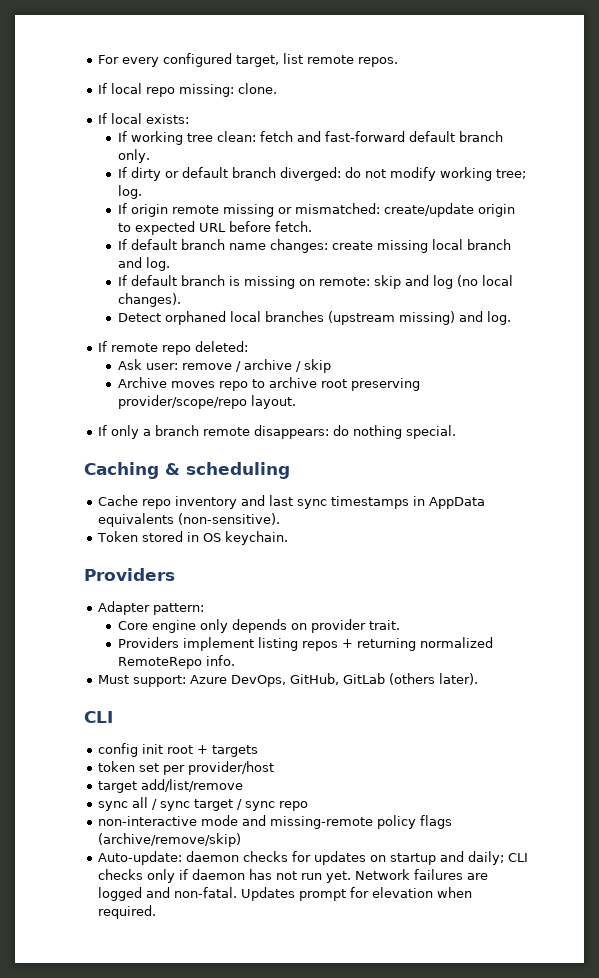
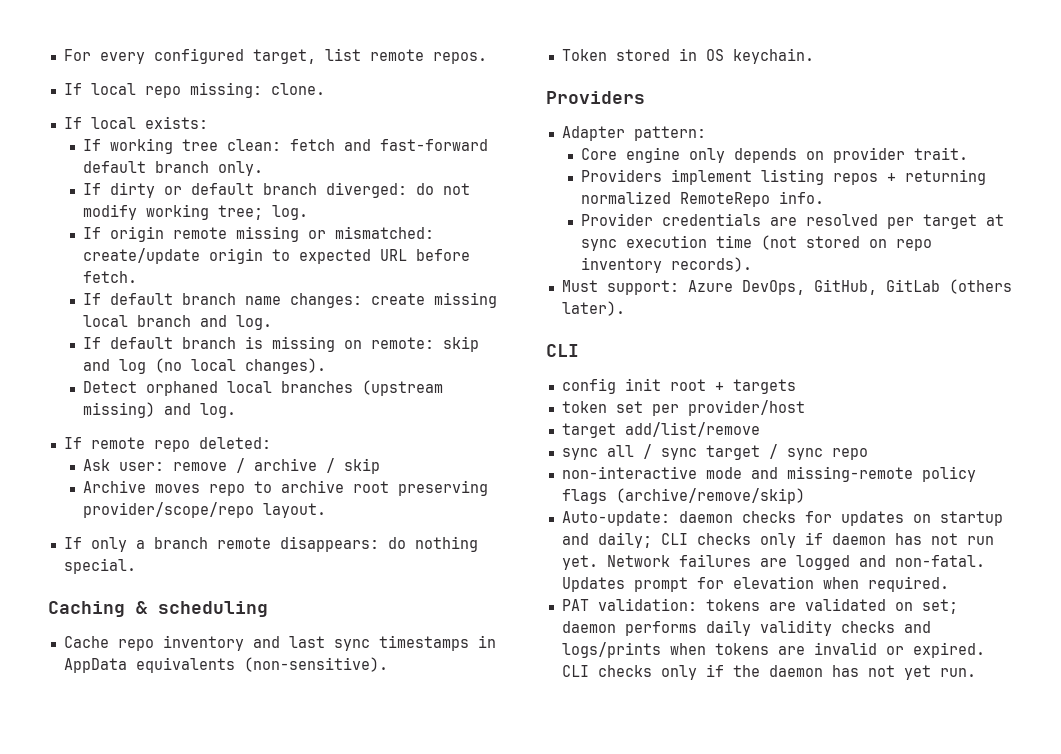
(235, 660) none -> [581,213,1005,229] [581,235,933,251] [581,257,753,273] // Provider credentials are resolved per target at sync execution time (not stored on repo inventory records).
(157, 912) none -> [561,598,958,614] [561,620,931,636] [561,642,985,658] [561,664,976,680] // PAT validation: tokens are validated on set; daemon performs daily validity checks and logs/prints when tokens are invalid or expired. CLI checks only if the daemon has not yet run.

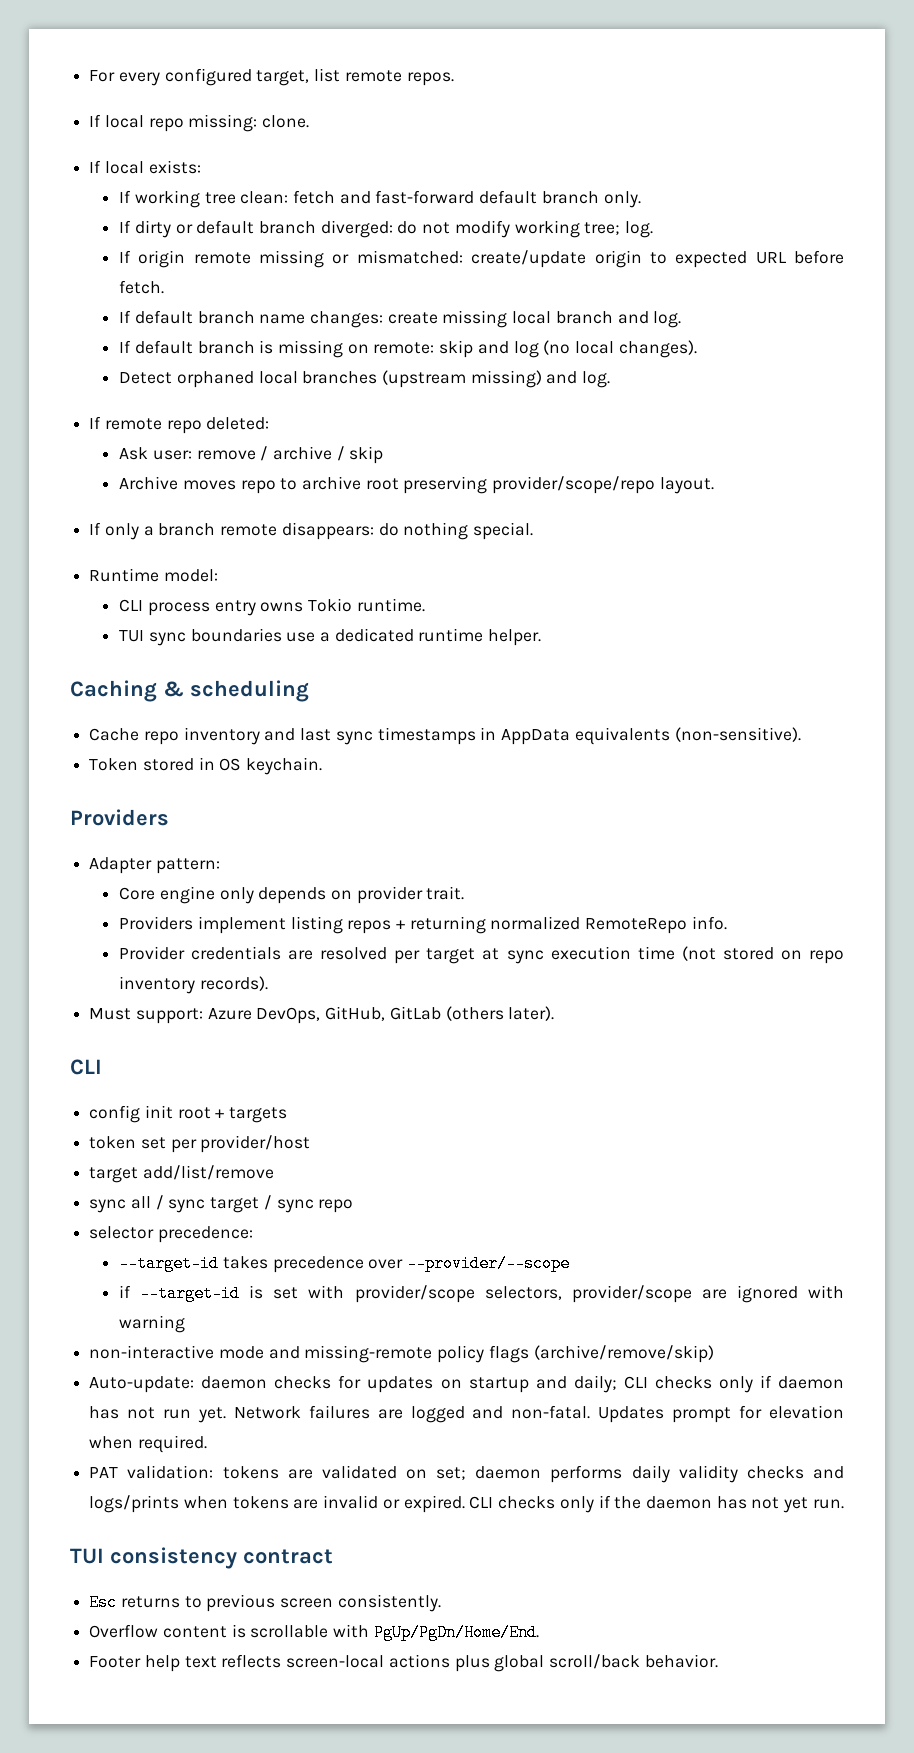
(136, 566) none -> [89,568,218,582] [119,598,425,616] [119,628,542,646] // Runtime model: // CLI process entry owns Tokio runtime. // TUI sync boundaries use a dedicated runtime helper.
(868, 454) none -> [89,1226,253,1243] [119,1255,570,1273] [119,1285,845,1303] [119,1315,186,1333] // selector precedence: // --target-id takes precedence over --provider/--scope // if --target-id is set with provider/scope selectors, provider/scope are ignored with warning
(976, 672) none -> [70,1547,333,1569] [89,1594,441,1612] [89,1624,539,1641] [89,1654,718,1672] // TUI consistency contract // Esc returns to previous screen consistently. // Overflow content is scrollable with PgUp/PgDn/Home/End. // Footer help text reflects screen-local actions plus global scroll/back behavior.

